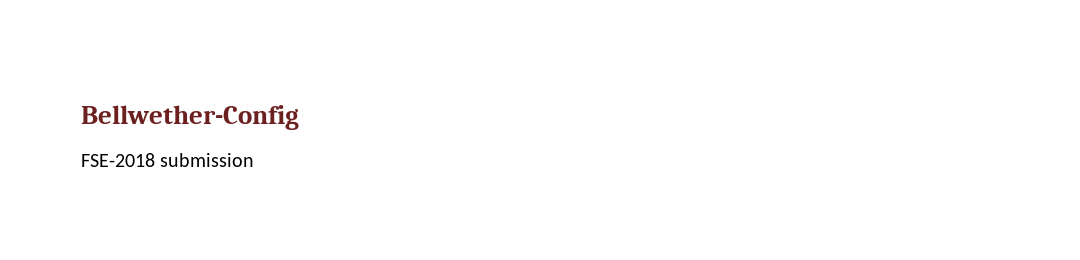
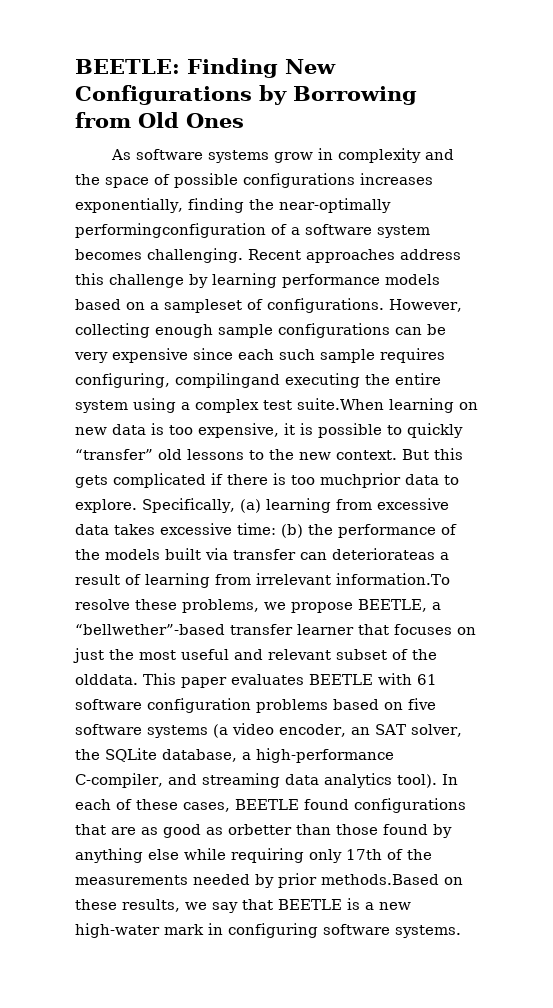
[81,105,299,130] [81,153,255,167] Bellwether-Config // FSE-2018 submission -> [75,58,336,78] [75,85,417,105] [75,112,244,128] [111,148,455,163] [75,173,433,188] [75,198,391,213] [75,223,430,238] [75,248,461,263] [75,273,440,288] [75,298,462,313] [75,323,446,338] [74,348,445,363] [75,373,441,388] [75,398,478,413] [75,423,463,438] [75,448,463,460] [75,473,459,488] [75,498,449,513] [75,523,457,538] [75,548,449,560] [75,573,450,588] [75,599,441,613] [75,624,476,635] [73,648,437,663] [75,673,437,688] [75,698,436,713] [75,723,462,738] [75,748,394,763] [75,773,458,788] [75,798,466,813] [75,824,452,838] [75,848,432,863] [75,873,463,888] [75,898,411,913] [75,923,461,938] BEETLE: Finding New Configurations by Borrowing from Old Ones // As software systems grow in complexity and the space of possible configurations increases exponentially, finding the near-optimally performingconfiguration of a software system becomes challenging. Recent approaches address this challenge by learning performance models based on a sampleset of configurations. However, collecting enough sample configurations can be very expensive since each such sample requires configuring, compilingand executing the entire system using a complex test suite.When learning on new data is too expensive, it is possible to quickly “transfer” old lessons to the new context. But this gets complicated if there is too muchprior data to explore. Specifically, (a) learning from excessive data takes excessive time: (b) the performance of the models built via transfer can deteriorateas a result of learning from irrelevant information.To resolve these problems, we propose BEETLE, a “bellwether”-based transfer learner that focuses on just the most useful and relevant subset of the olddata. This paper evaluates BEETLE with 61 software configuration problems based on five software systems (a video encoder, an SAT solver, the SQLite database, a high-performance C-compiler, and streaming data analytics tool). In each of these cases, BEETLE found configurations that are as good as orbetter than those found by anything else while requiring only 17th of the measurements needed by prior methods.Based on these results, we say that BEETLE is a new high-water mark in configuring software systems.

